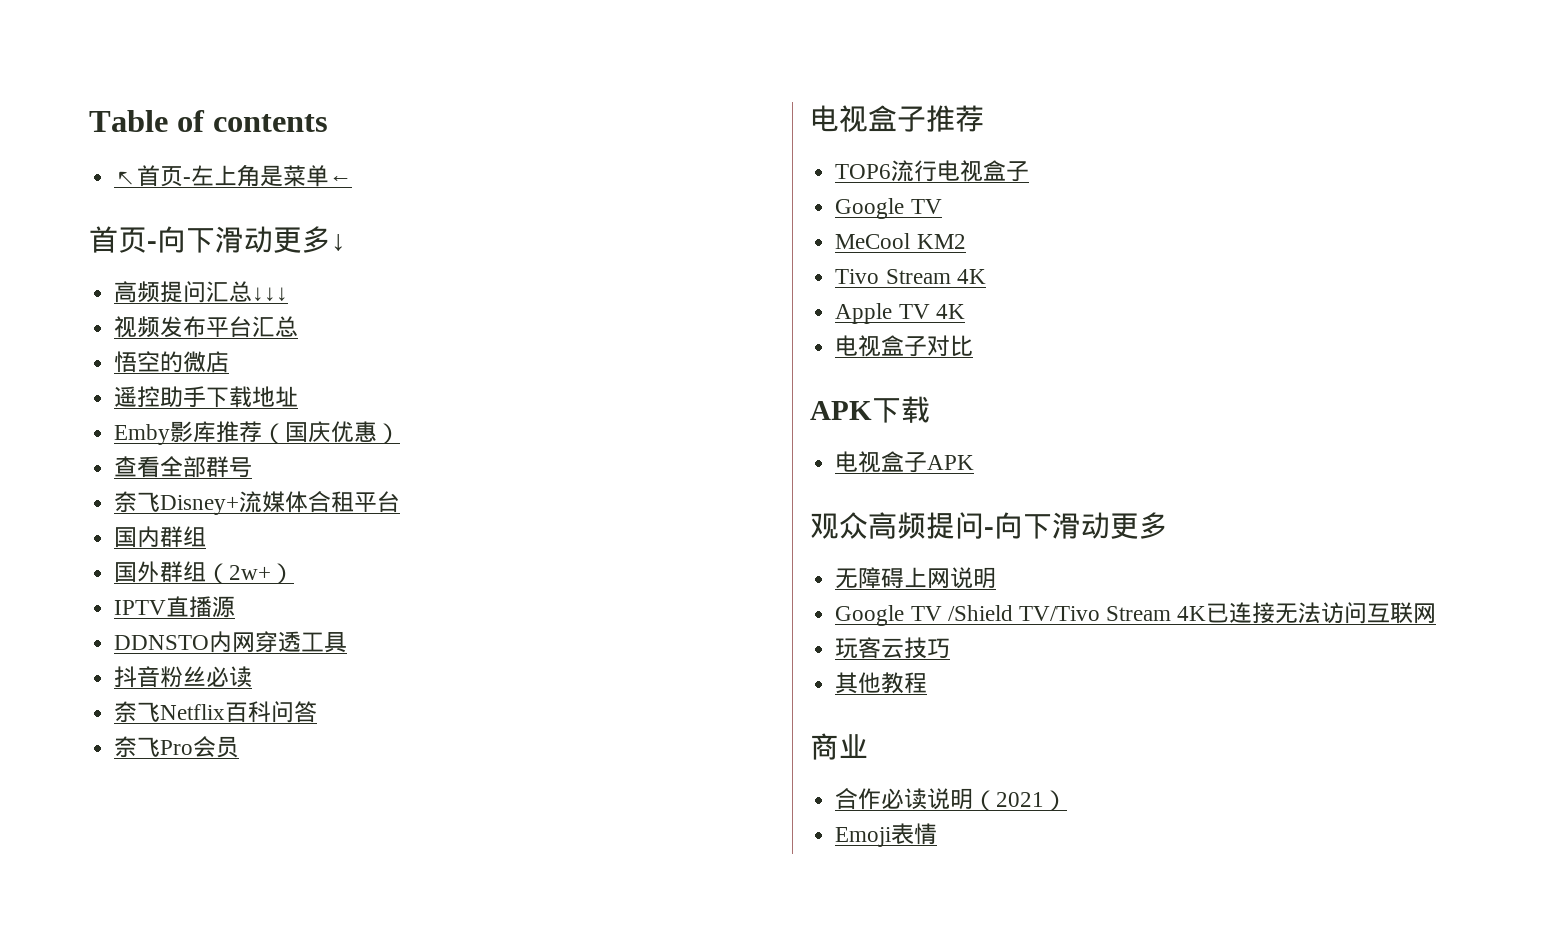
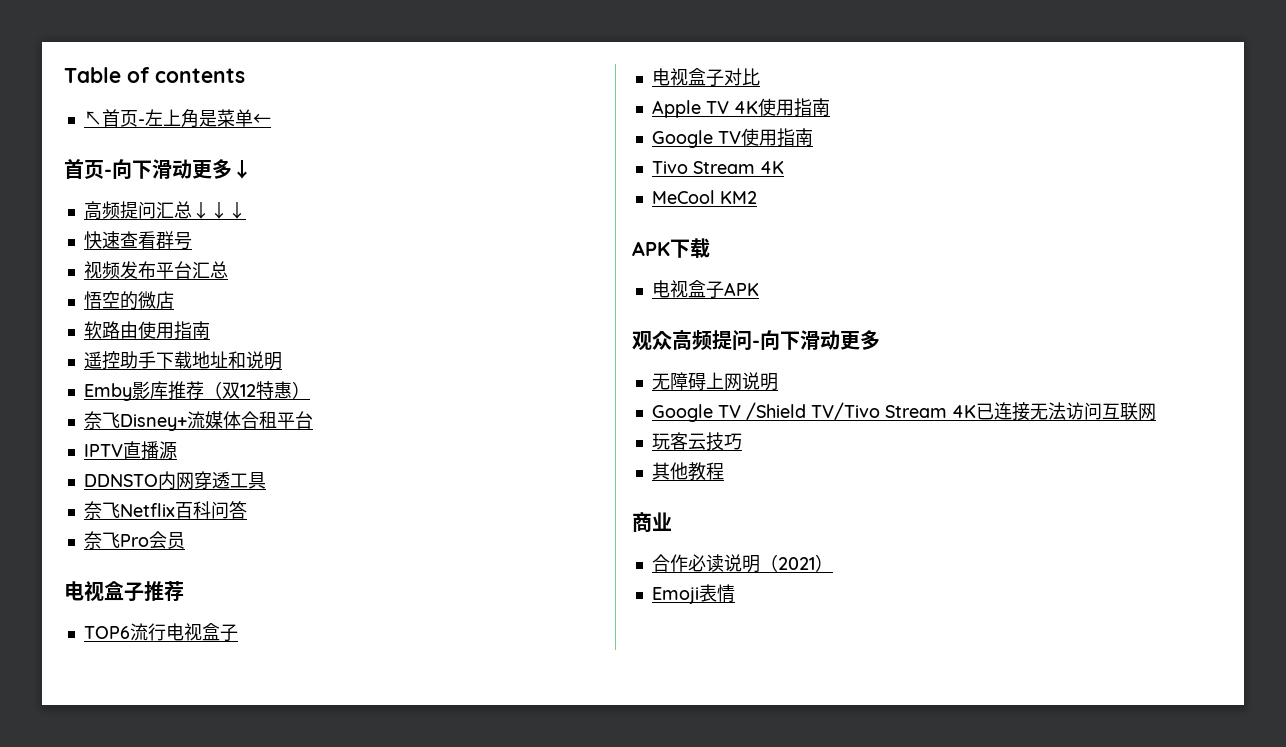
(289, 294) none -> [83,231,192,250] // 快速查看群号
(230, 362) none -> [83,321,210,340] // 软路由使用指南
(299, 396) none -> [227,351,282,370] 和说明
[285,421,355,443] 国庆优 -> [221,381,274,399] 双12特
[114,456,253,478] // 查看全部群号 -> (310, 390) none
[114,526,207,548] [114,561,295,584] // 国内群组 // 国外群组（2w+） -> (313, 420) none
[114,666,253,688] // 抖音粉丝必读 -> (266, 480) none
[835,198,942,219] [835,233,966,249] [835,269,986,284] [835,303,965,324] [835,335,974,357] Google TV // MeCool KM2 // Tivo Stream 4K // Apple TV 4K // 电视盒子对比 -> [651,68,760,87] [651,98,830,118] [651,128,813,148] [651,161,784,174] [651,190,757,204] 电视盒子对比 // Apple TV 4K使用指南 // Google TV使用指南 // Tivo Stream 4K // MeCool KM2

